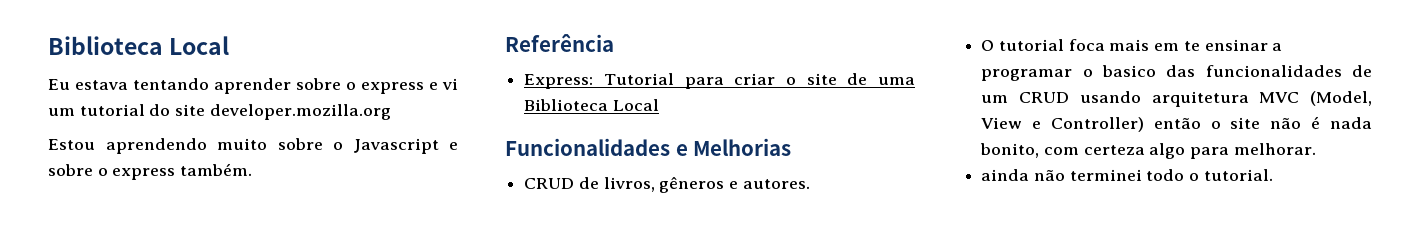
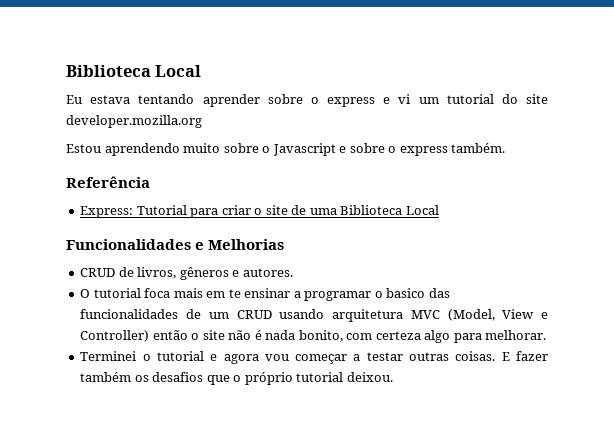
[981,169,1273,181] ainda não terminei todo o tutorial. -> [80,351,548,364] [80,372,393,385] Terminei o tutorial e agora vou começar a testar outras coisas. E fazer também os desafios que o próprio tutorial deixou.

